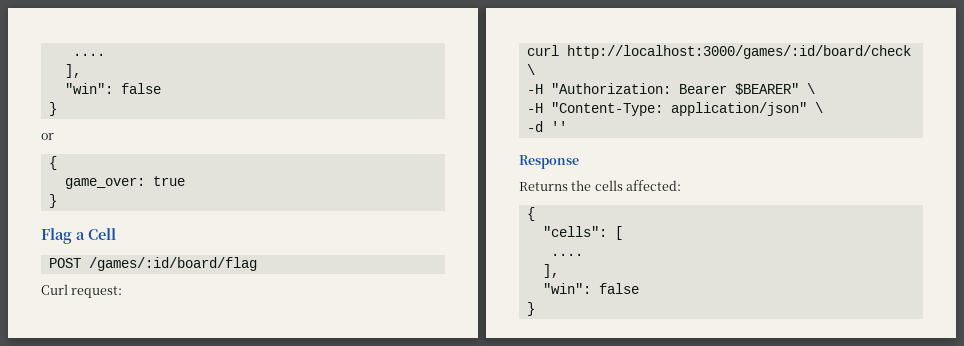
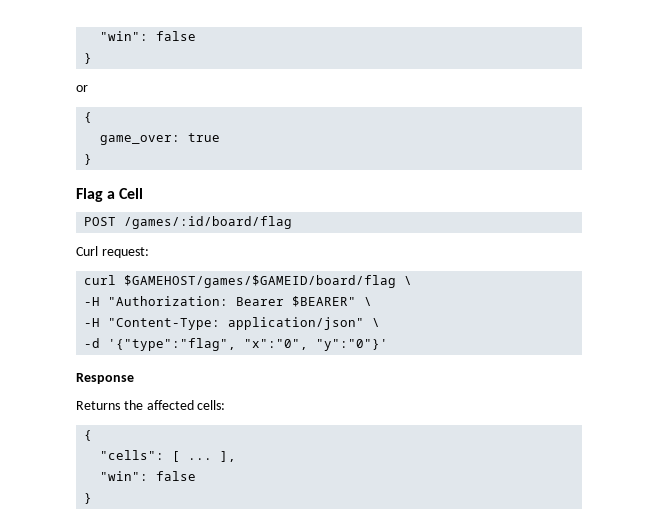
[72,53,105,56] [64,64,81,78] .... // ], // -> (100, 36) none
[566,45,911,59] http://localhost:3000/games/:id/board/check -> [124,275,397,288] $GAMEHOST/games/$GAMEID/board/flag
[550,121,567,132] '' -> [108,338,389,351] '{"type":"flag", "x":"0", "y":"0"}'
[594,180,682,191] cells affected: -> [146,400,226,410] affected cells:
[550,253,583,256] // .... // -> [188,458,213,460] ...

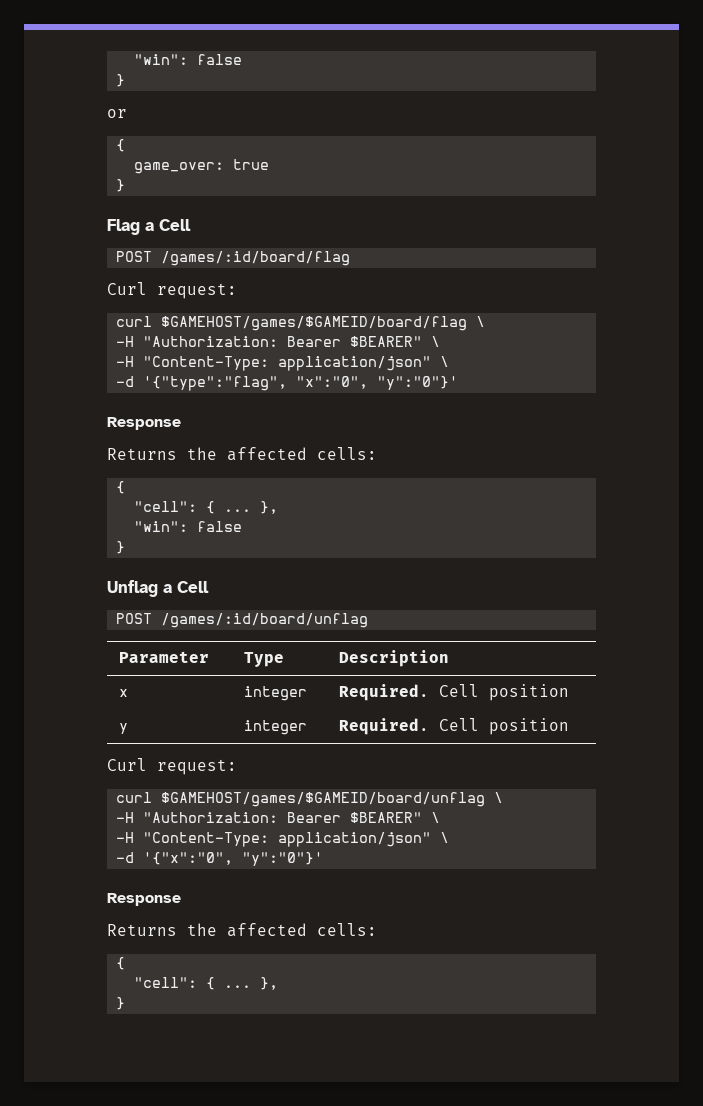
[100,450,237,462] [100,471,197,481] [84,493,93,504] "cells": [ ... ], // "win": false // } -> [134,501,279,514] [134,521,243,532] [116,541,126,554] [107,580,209,597] [116,613,369,628] [118,651,209,663] [243,652,284,667] [338,650,449,667] [118,689,128,697] [243,686,307,701] [338,684,569,701] [118,723,128,734] [243,720,307,735] [338,718,569,735] [107,758,237,775] [116,792,504,807] [116,812,441,823] [116,832,450,847] [116,852,324,866] [107,893,181,906] [107,923,377,937] [116,957,126,970] [134,977,279,990] [116,997,126,1010] "cell": { ... }, // "win": false // } // Unflag a Cell // POST /games/:id/board/unflag // Parameter | Type | Description // x | integer | Required. Cell position // y | integer | Required. Cell position // Curl request: // curl $GAMEHOST/games/$GAMEID/board/unflag \ // -H "Authorization: Bearer $BEARER" \ // -H "Content-Type: application/json" \ // -d '{"x":"0", "y":"0"}' // Response // Returns the affected cells: // { // "cell": { ... }, // }

